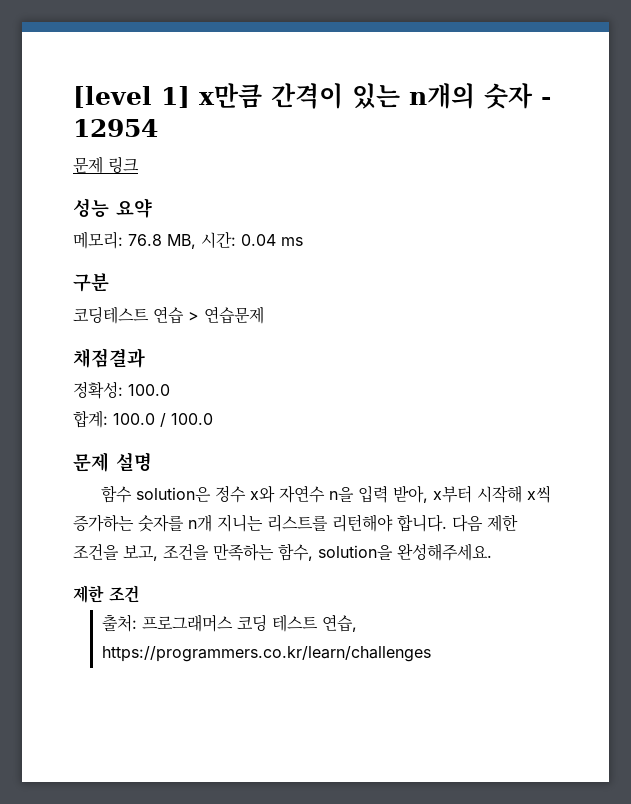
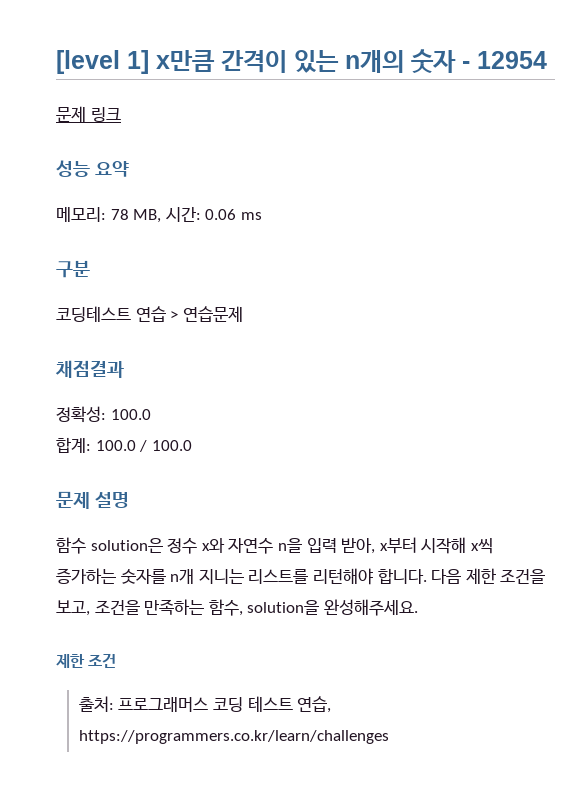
[128,234,162,246] 76.8 -> [110,209,129,220] 78
[241,234,276,246] 0.04 -> [205,209,237,220] 0.06

